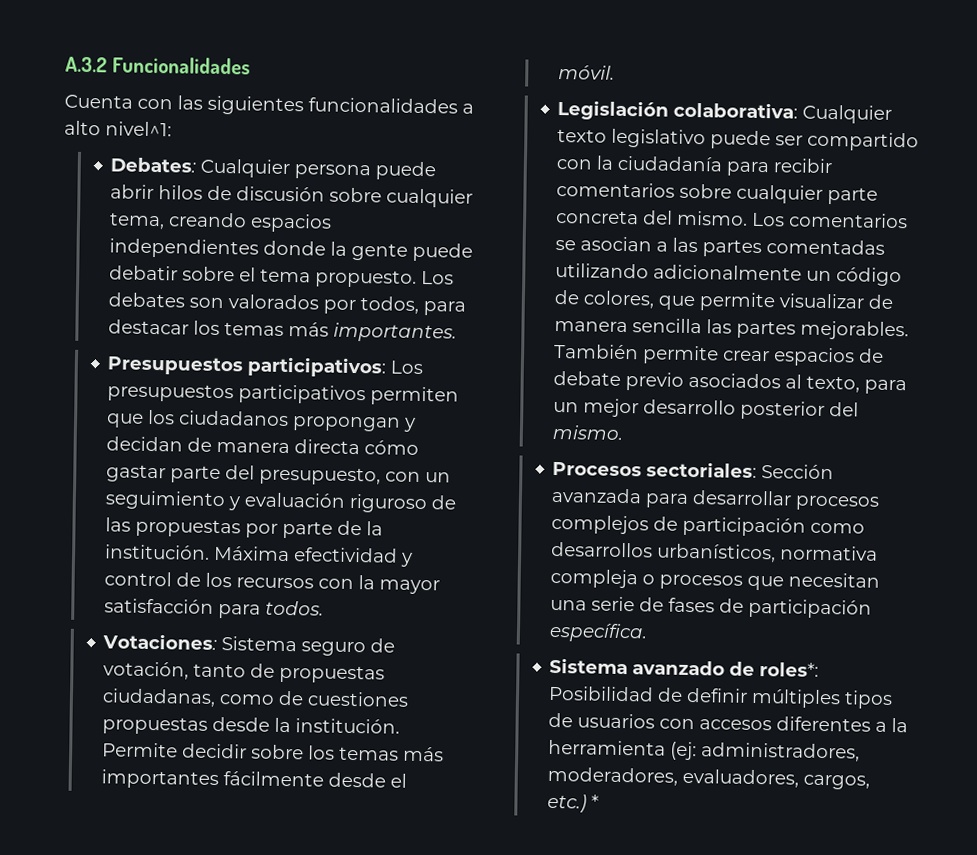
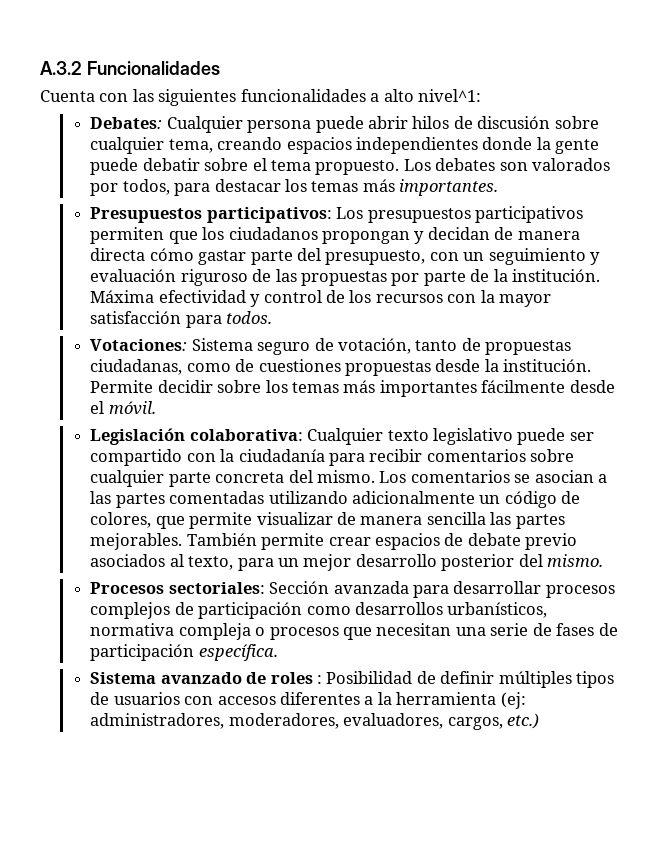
[759,662,820,677] roles*: -> [270,672,322,684] roles :
[591,794,600,809] * -> (539, 721) none

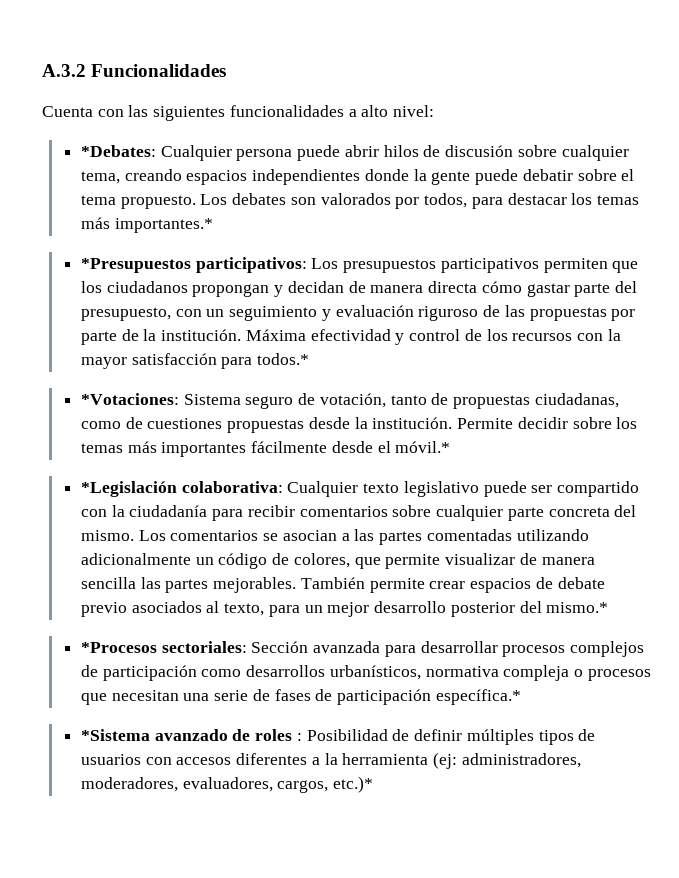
[418,89,482,102] [90,117,163,129] nivel^1: // Debates: -> [393,105,435,117] [80,145,156,157] nivel: // *Debates:
[399,179,499,196] [90,207,203,223] importantes. // Presupuestos -> [114,218,213,233] [80,258,191,273] importantes.* // *Presupuestos
[226,311,273,324] [90,339,188,351] todos. // Votaciones: -> [257,353,310,365] [80,393,179,405] todos.* // *Votaciones:
[108,401,156,415] [90,428,186,445] móvil. // Legislación -> [395,441,451,453] [80,481,177,497] móvil.* // *Legislación
[547,554,604,567] [90,582,165,594] mismo. // Procesos -> [546,602,609,613] [80,642,157,653] mismo.* // *Procesos
[198,644,278,661] [90,672,157,684] específica. // Sistema -> [435,689,521,705] [80,729,150,741] específica.* // *Sistema
[506,713,539,729] etc.) -> [333,776,374,793] etc.)*

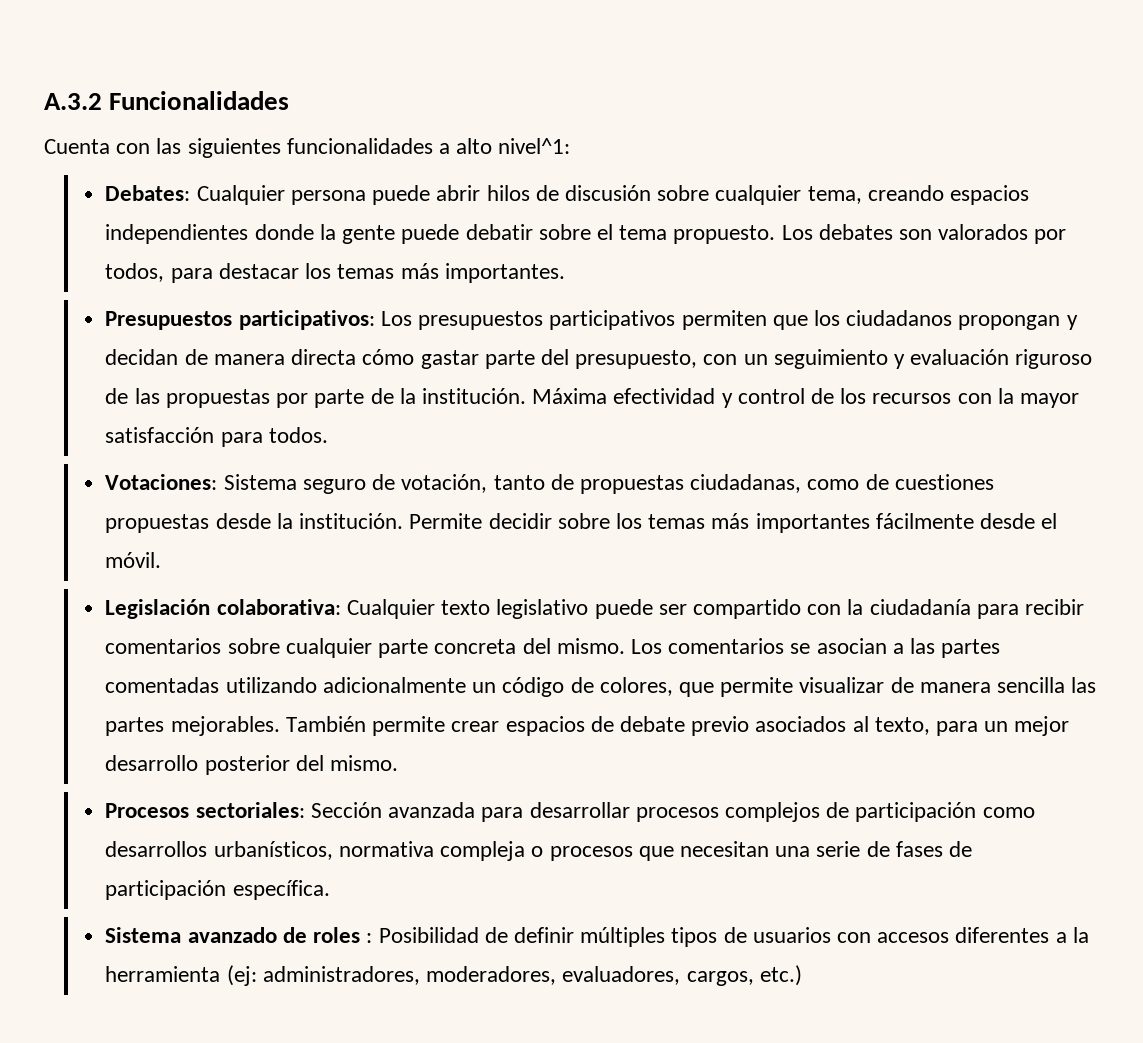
[393,105,435,117] [80,145,156,157] nivel: // *Debates: -> [498,138,571,154] [105,185,191,201] nivel^1: // Debates:
[114,218,213,233] [80,258,191,273] importantes.* // *Presupuestos -> [444,263,565,283] [105,311,233,330] importantes. // Presupuestos
[257,353,310,365] [80,393,179,405] todos.* // *Votaciones: -> [268,427,328,443] [105,474,218,490] todos. // Votaciones:
[395,441,451,453] [80,481,177,497] móvil.* // *Legislación -> [105,552,162,568] [105,599,211,619] móvil. // Legislación
[546,602,609,613] [80,642,157,653] mismo.* // *Procesos -> [330,755,399,771] [105,803,190,818] mismo. // Procesos
[435,689,521,705] [80,729,150,741] específica.* // *Sistema -> [232,880,330,900] [105,927,182,943] específica. // Sistema
[333,776,374,793] etc.)* -> [759,965,802,986] etc.)

